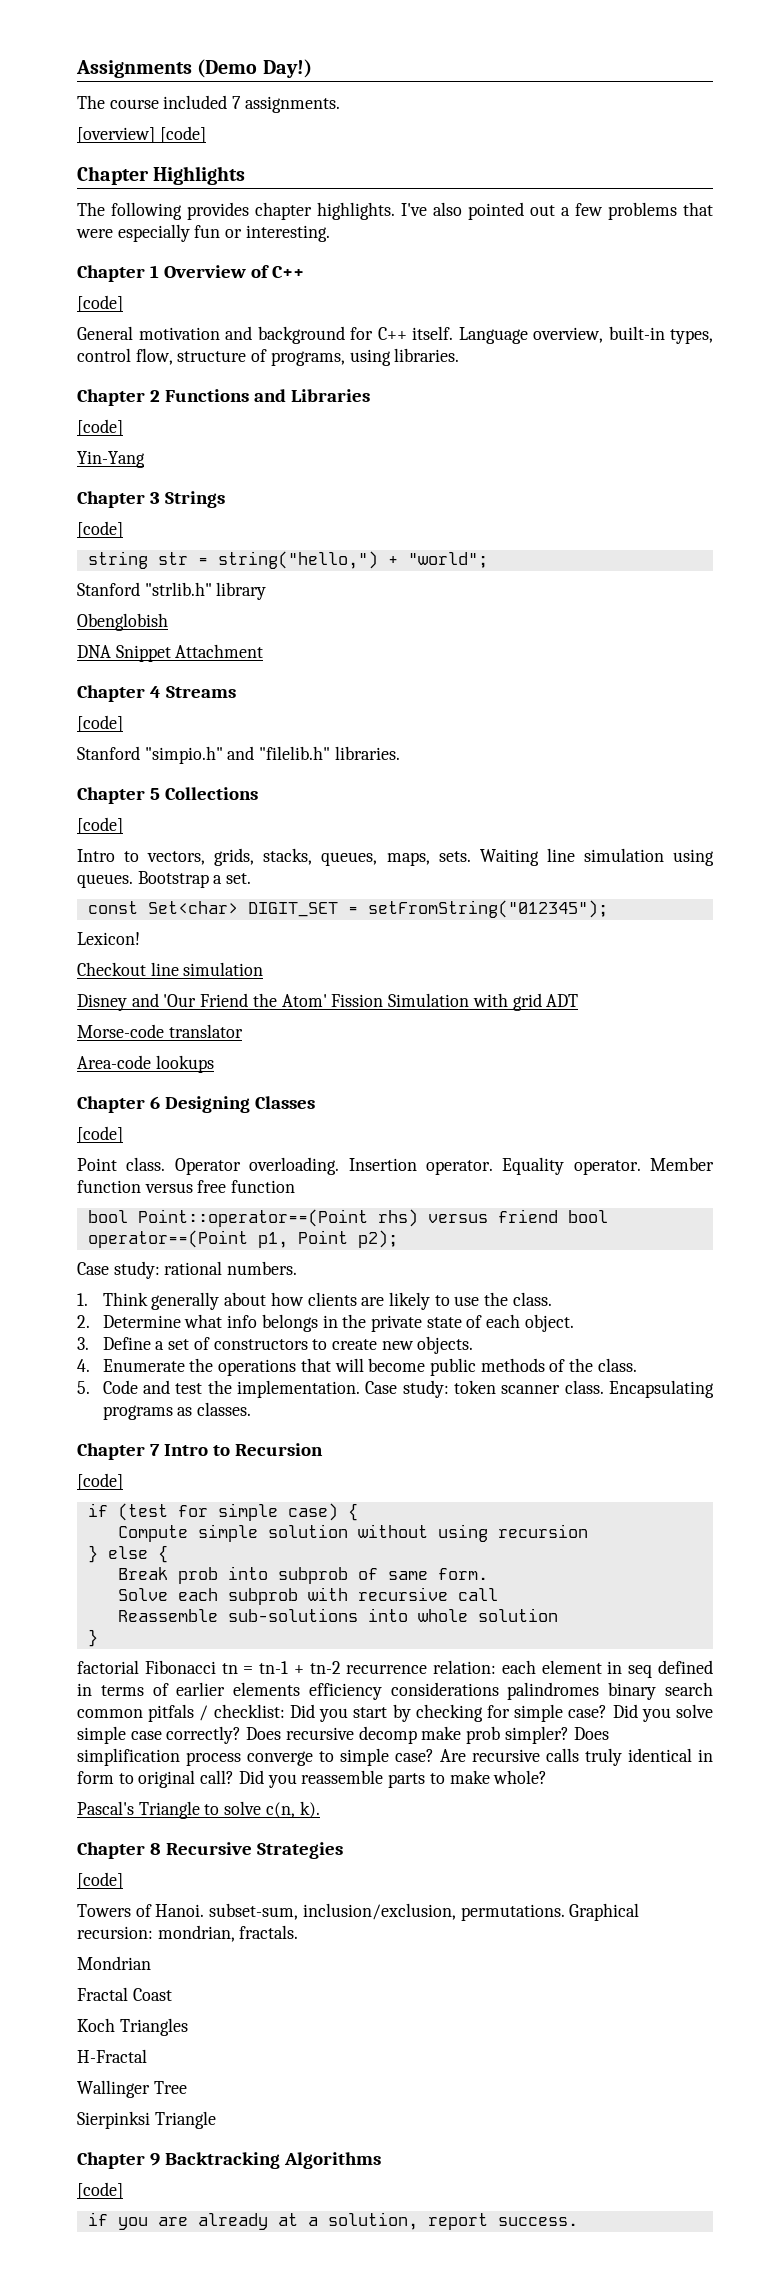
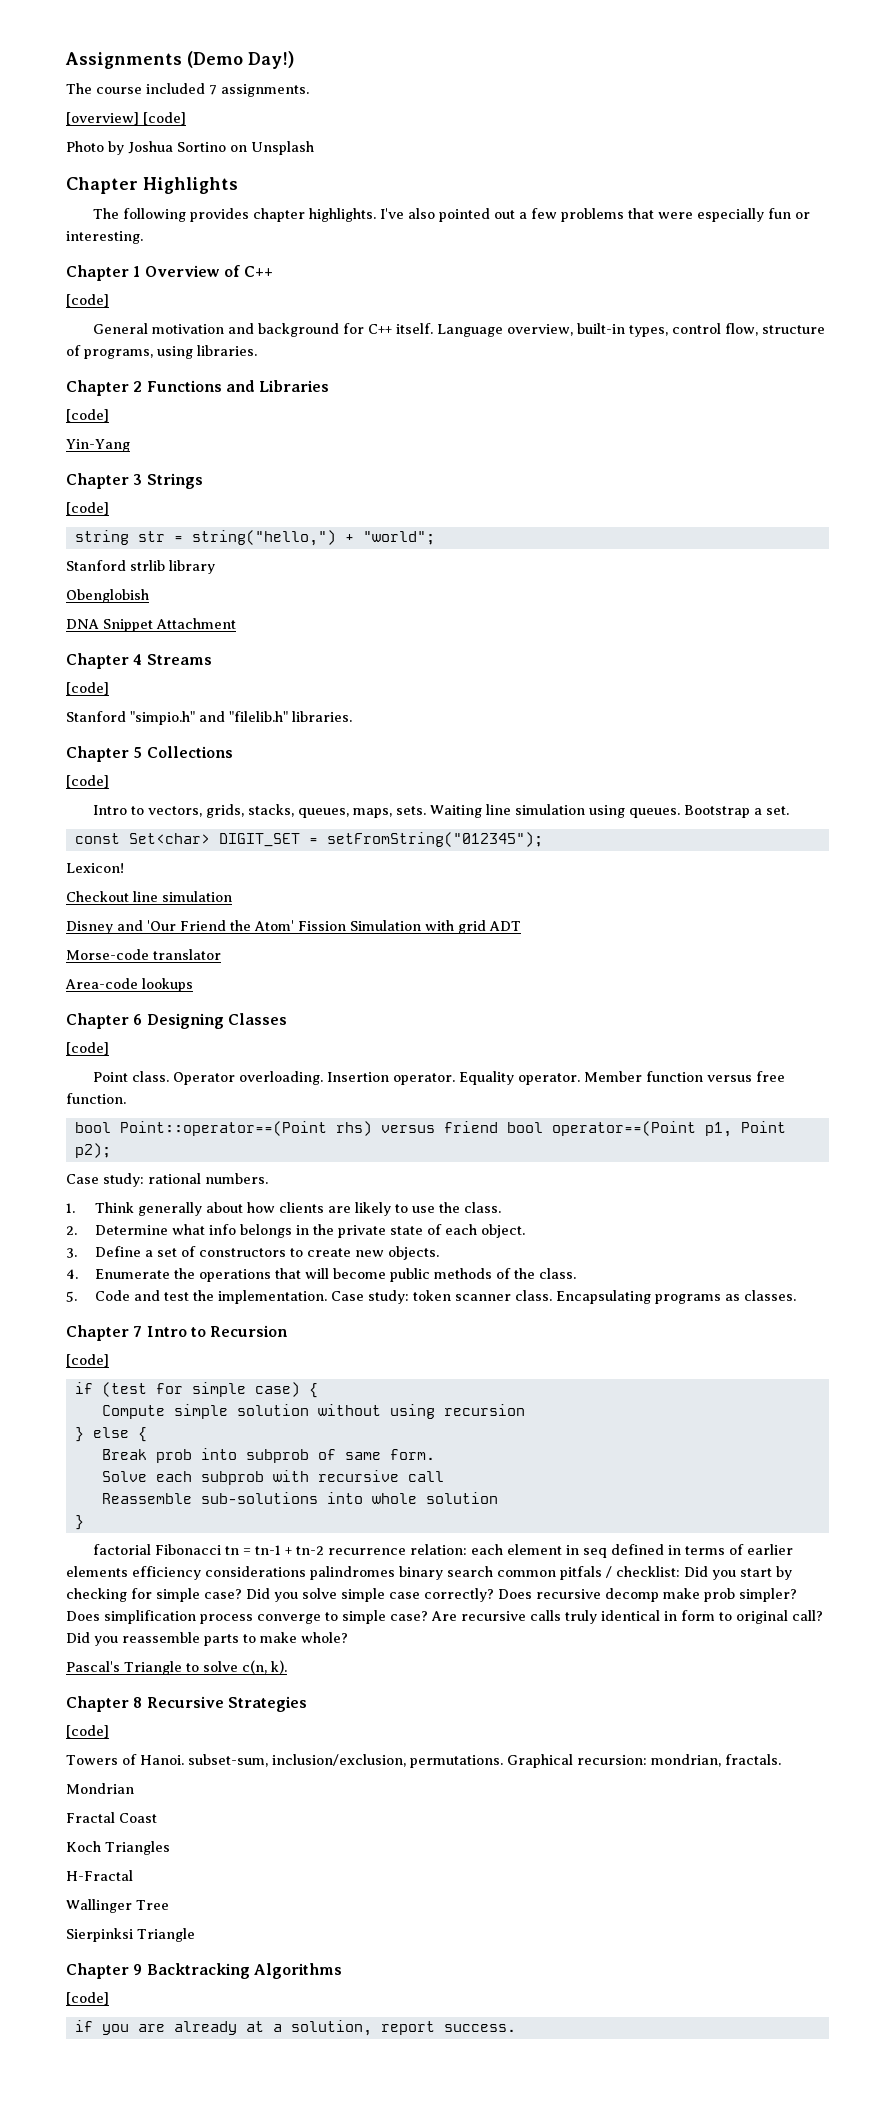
(206, 134) none -> [66,141,314,155] // Photo by Joshua Sortino on Unsplash
[144,582,212,596] "strlib.h" -> [130,560,165,571] strlib
[231,1180,296,1193] function -> [66,1093,126,1104] function.

